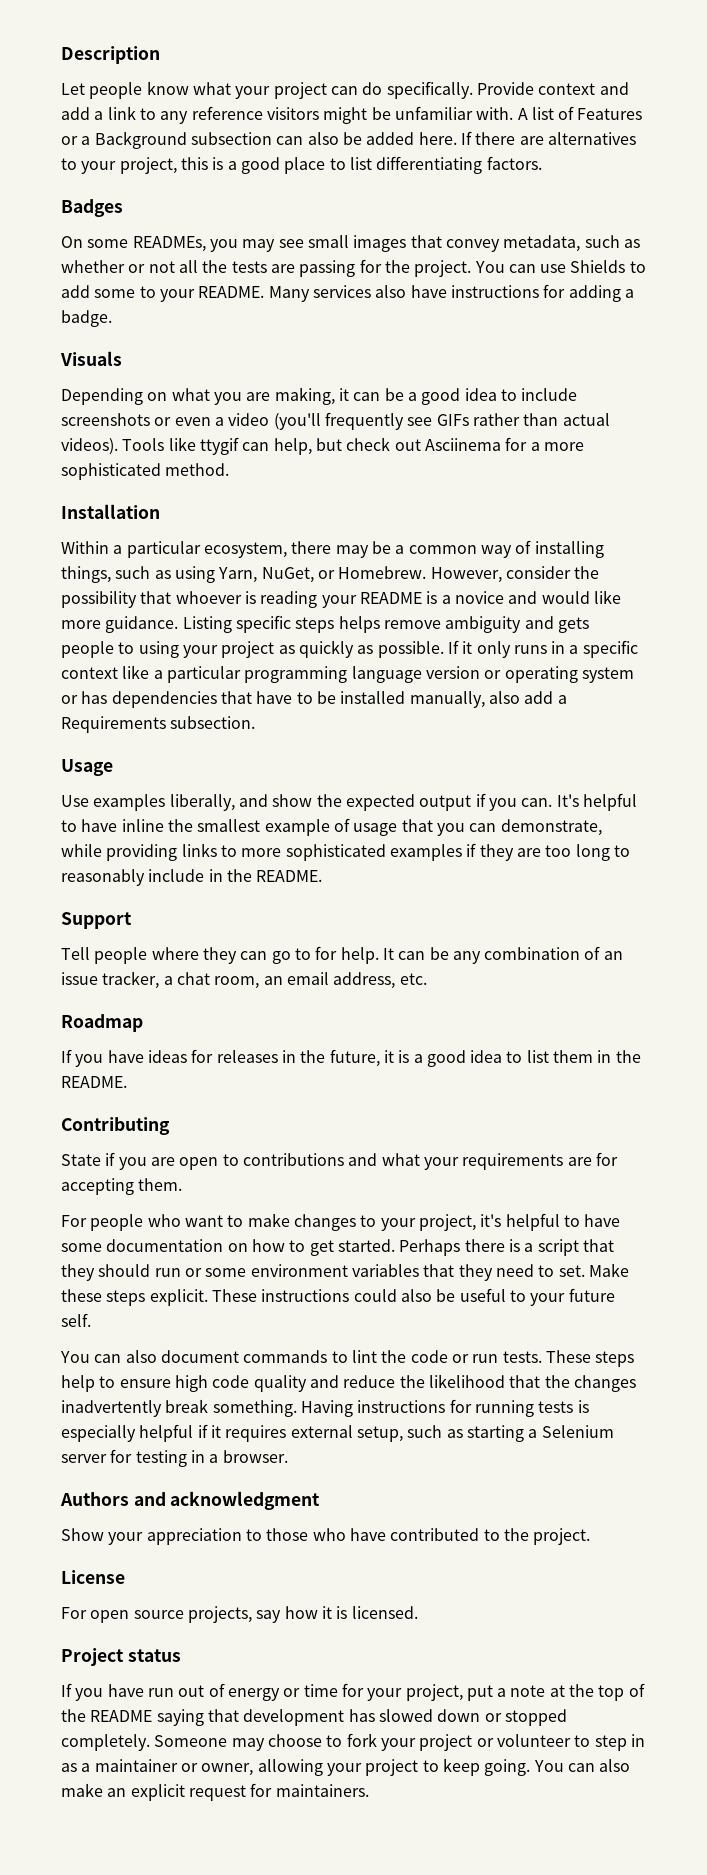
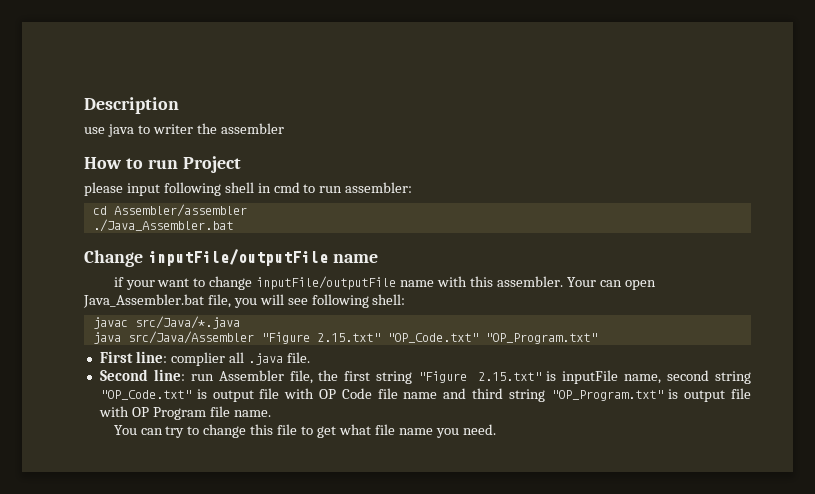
[61,81,629,99] [61,106,643,124] [61,131,636,149] [61,156,542,174] [61,199,123,217] [61,235,640,252] [61,259,646,277] [61,284,634,302] [61,310,112,327] [60,351,122,366] [61,387,578,405] [61,412,610,430] [61,437,584,455] [61,463,230,480] [61,504,160,519] [61,540,604,558] [61,566,600,583] [61,590,621,608] [61,615,589,633] [61,640,638,658] [61,665,634,683] [61,691,567,708] [61,716,256,733] [61,759,113,776] [61,793,637,811] [61,818,602,836] [61,843,630,861] [61,869,323,886] [61,912,132,929] [61,946,623,964] [61,971,427,989] [61,1014,143,1032] [61,1049,641,1067] [61,1076,127,1088] [61,1117,170,1135] [61,1152,618,1170] [61,1178,183,1195] [61,1213,621,1231] [61,1239,614,1256] [61,1263,629,1281] [61,1288,615,1306] [61,1313,91,1327] [60,1350,635,1367] [61,1374,636,1392] [61,1399,589,1417] [61,1424,614,1442] [61,1449,288,1467] [60,1491,321,1510] [61,1528,591,1545] [61,1570,125,1584] [61,1606,418,1623] [61,1648,181,1666] [61,1683,645,1701] [61,1709,567,1726] [61,1733,645,1751] [61,1758,631,1776] [61,1783,369,1801] Let people know what your project can do specifically. Provide context and add a link to any reference visitors might be unfamiliar with. A list of Features or a Background subsection can also be added here. If there are alternatives to your project, this is a good place to list differentiating factors. // Badges // On some READMEs, you may see small images that convey metadata, such as whether or not all the tests are passing for the project. You can use Shields to add some to your README. Many services also have instructions for adding a badge. // Visuals // Depending on what you are making, it can be a good idea to include screenshots or even a video (you'll frequently see GIFs rather than actual videos). Tools like ttygif can help, but check out Asciinema for a more sophisticated method. // Installation // Within a particular ecosystem, there may be a common way of installing things, such as using Yarn, NuGet, or Homebrew. However, consider the possibility that whoever is reading your README is a novice and would like more guidance. Listing specific steps helps remove ambiguity and gets people to using your project as quickly as possible. If it only runs in a specific context like a particular programming language version or operating system or has dependencies that have to be installed manually, also add a Requirements subsection. // Usage // Use examples liberally, and show the expected output if you can. It's helpful to have inline the smallest example of usage that you can demonstrate, while providing links to more sophisticated examples if they are too long to reasonably include in the README. // Support // Tell people where they can go to for help. It can be any combination of an issue tracker, a chat room, an email address, etc. // Roadmap // If you have ideas for releases in the future, it is a good idea to list them in the README. // Contributing // State if you are open to contributions and what your requirements are for accepting them. // For people who want to make changes to your project, it's helpful to have some documentation on how to get started. Perhaps there is a script that they should run or some environment variables that they need to set. Make these steps explicit. These instructions could also be useful to your future self. // You can also document commands to lint the code or run tests. These steps help to ensure high code quality and reduce the likelihood that the changes inadvertently break something. Having instructions for running tests is especially helpful if it requires external setup, such as starting a Selenium server for testing in a browser. // Authors and acknowledgment // Show your appreciation to those who have contributed to the project. // License // For open source projects, say how it is licensed. // Project status // If you have run out of energy or time for your project, put a note at the top of the README saying that development has slowed down or stopped completely. Someone may choose to fork your project or volunteer to step in as a maintainer or owner, allowing your project to keep going. You can also make an explicit request for maintainers. -> [84,123,284,137] [84,156,241,173] [84,182,413,196] [92,204,247,217] [92,219,233,232] [84,249,378,267] [113,276,656,290] [83,294,406,308] [92,316,240,329] [92,331,597,344] [99,351,310,366] [99,369,751,384] [99,388,751,402] [98,406,271,420] [113,424,496,438] use java to writer the assembler // How to run Project // please input following shell in cmd to run assembler: // cd Assembler/assembler // ./Java_Assembler.bat // Change inputFile/outputFile name // if your want to change inputFile/outputFile name with this assembler. Your can open Java_Assembler.bat file, you will see following shell: // javac src/Java/*.java // java src/Java/Assembler "Figure 2.15.txt" "OP_Code.txt" "OP_Program.txt" // First line: complier all .java file. // Second line: run Assembler file, the first string "Figure 2.15.txt" is inputFile name, second string "OP_Code.txt" is output file with OP Code file name and third string "OP_Program.txt" is output file with OP Program file name. // You can try to change this file to get what file name you need.

